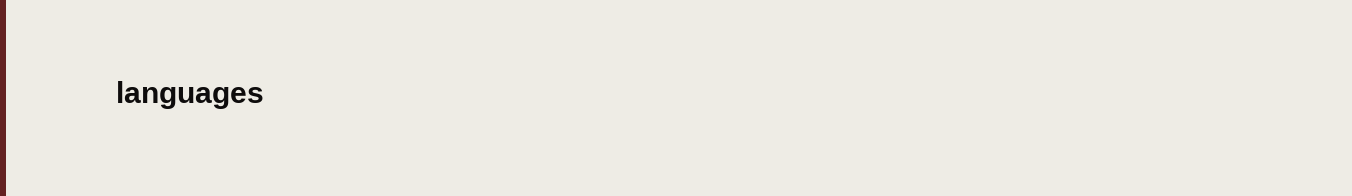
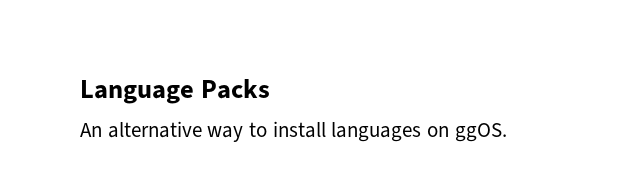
[116,81,264,109] languages -> [80,79,271,104] [80,121,507,142] Language Packs // An alternative way to install languages on ggOS.

